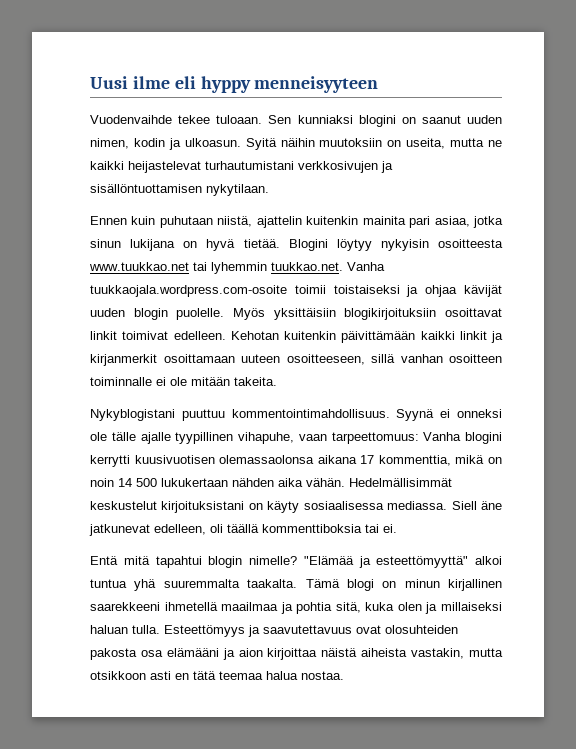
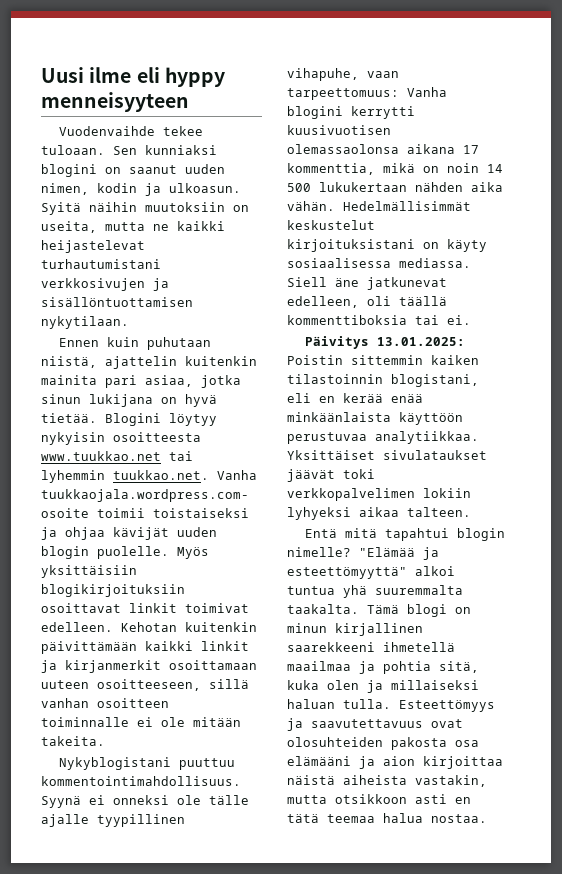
(397, 528) none -> [305,336,466,349] [287,355,479,365] [287,374,479,387] [287,393,423,403] [287,412,463,425] [287,431,479,444] [287,450,487,460] [287,469,375,482] [287,488,471,501] [287,507,471,520] // Päivitys 13.01.2025: Poistin sittemmin kaiken tilastoinnin blogistani, eli en kerää enää minkäänlaista käyttöön perustuvaa analytiikkaa. Yksittäiset sivulataukset jäävät toki verkkopalvelimen lokiin lyhyeksi aikaa talteen.

